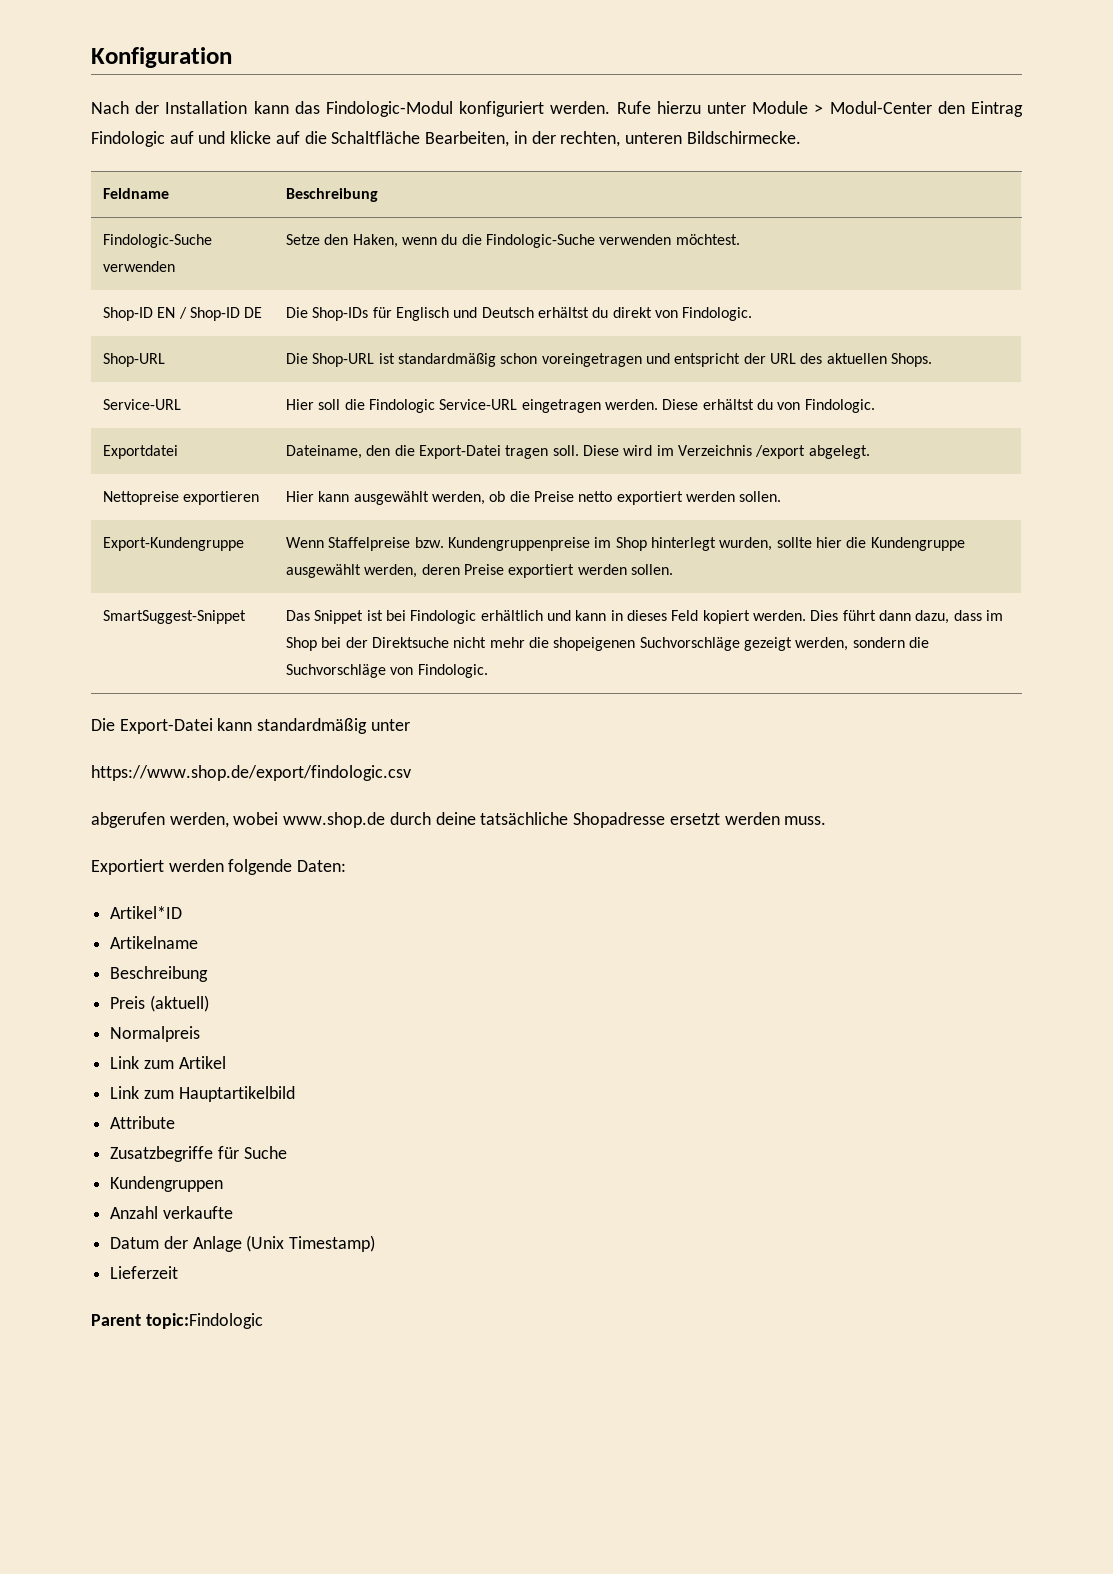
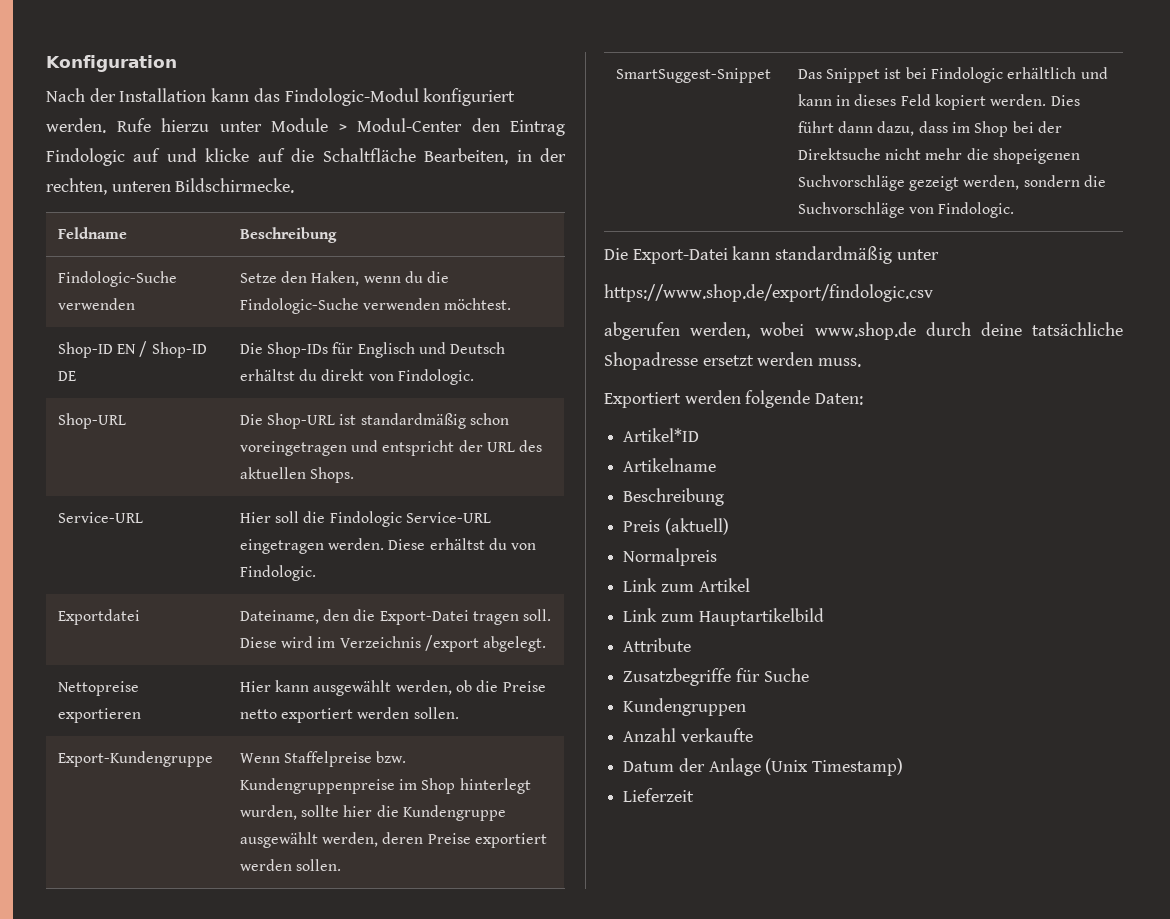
[91,1313,263,1329] // Parent topic:Findologic -> (695, 795) none

